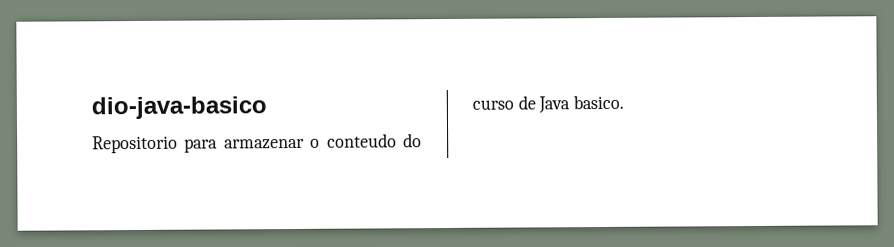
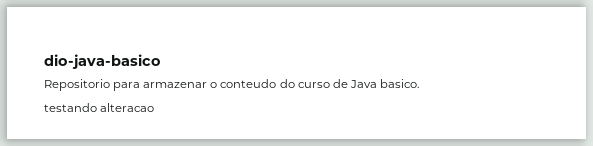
(625, 102) none -> [44,103,155,112] // testando alteracao

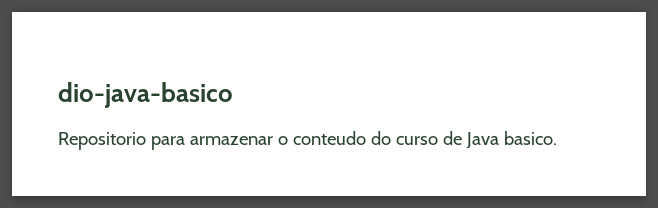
[44,103,155,112] // testando alteracao -> (557, 138) none

